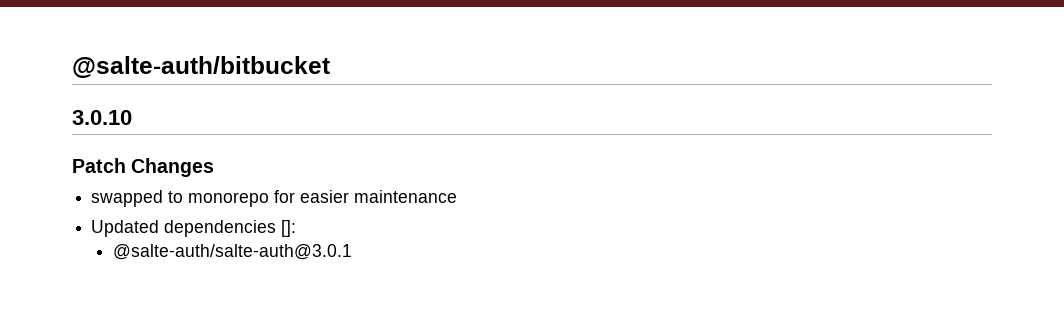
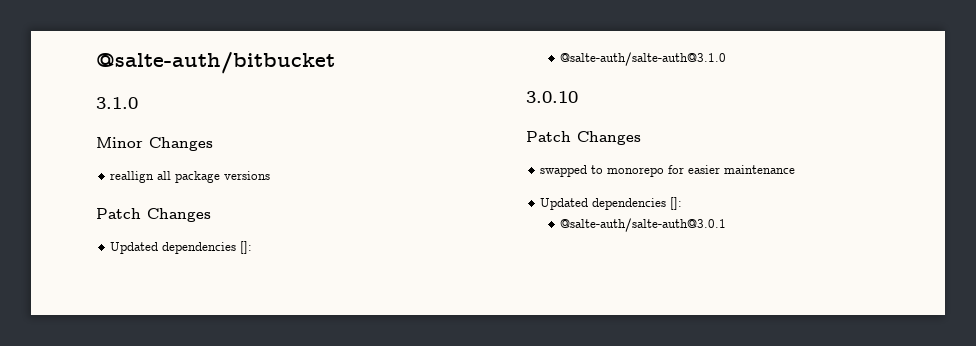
(330, 67) none -> [96,97,138,109] [96,137,213,151] [110,171,271,183] [96,208,211,222] [110,241,253,254] [560,52,727,66] // 3.1.0 // Minor Changes // reallign all package versions // Patch Changes // Updated dependencies []: // @salte-auth/salte-auth@3.1.0

